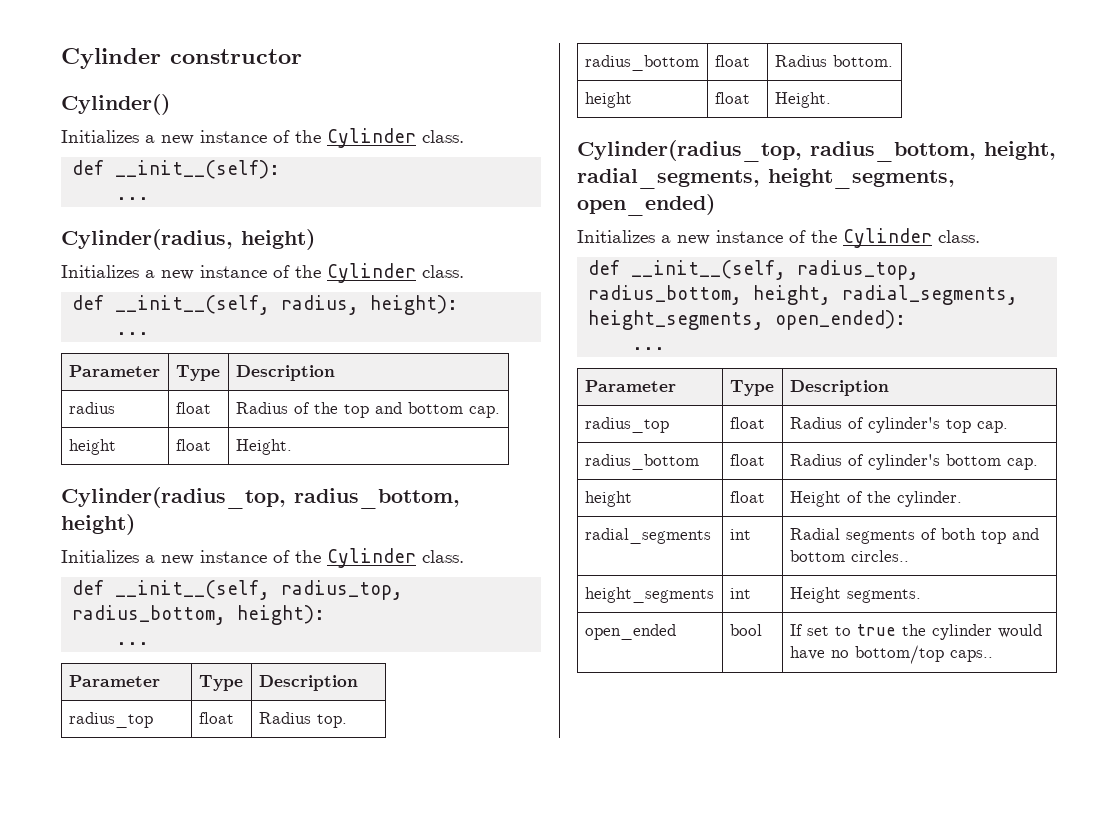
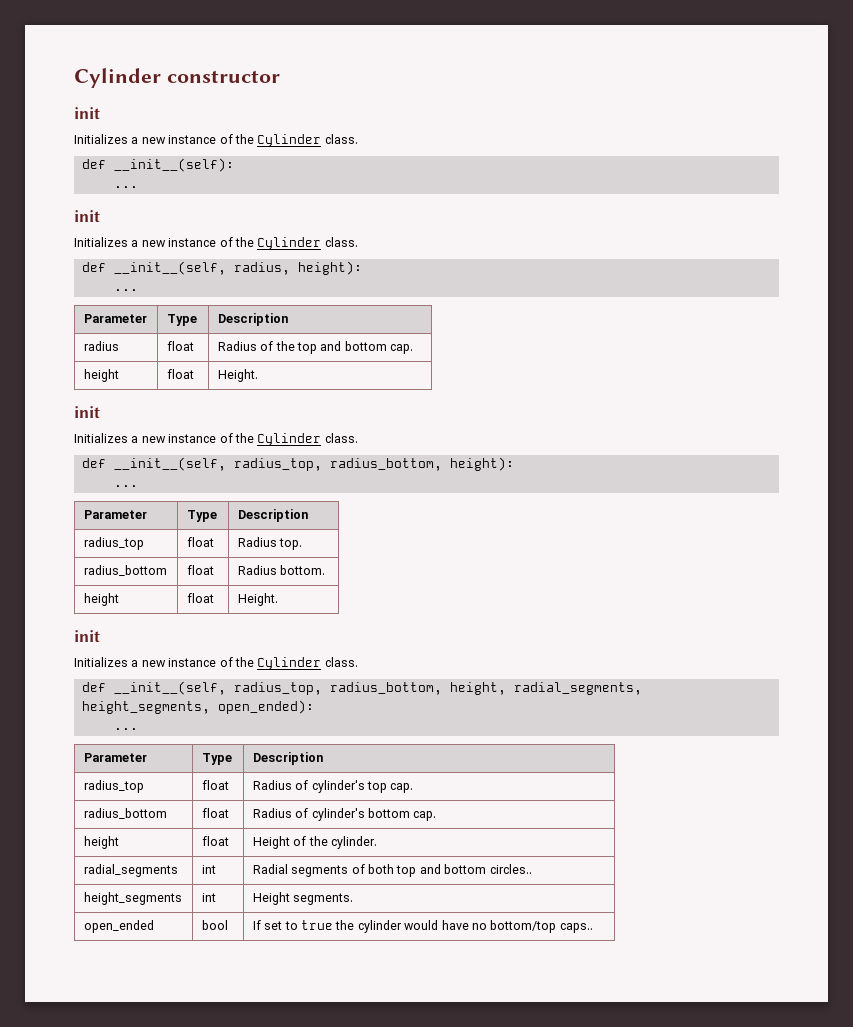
[61,94,170,115] Cylinder() -> [74,107,100,119] init
[61,229,315,250] Cylinder(radius, height) -> [74,210,100,222] init
[61,487,460,509] [61,514,135,535] Cylinder(radius_top, radius_bottom, height) -> [74,406,100,418] init
[577,140,1056,162] [577,168,955,189] [577,194,715,216] Cylinder(radius_top, radius_bottom, height, radial_segments, height_segments, open_ended) -> [74,630,100,642] init

